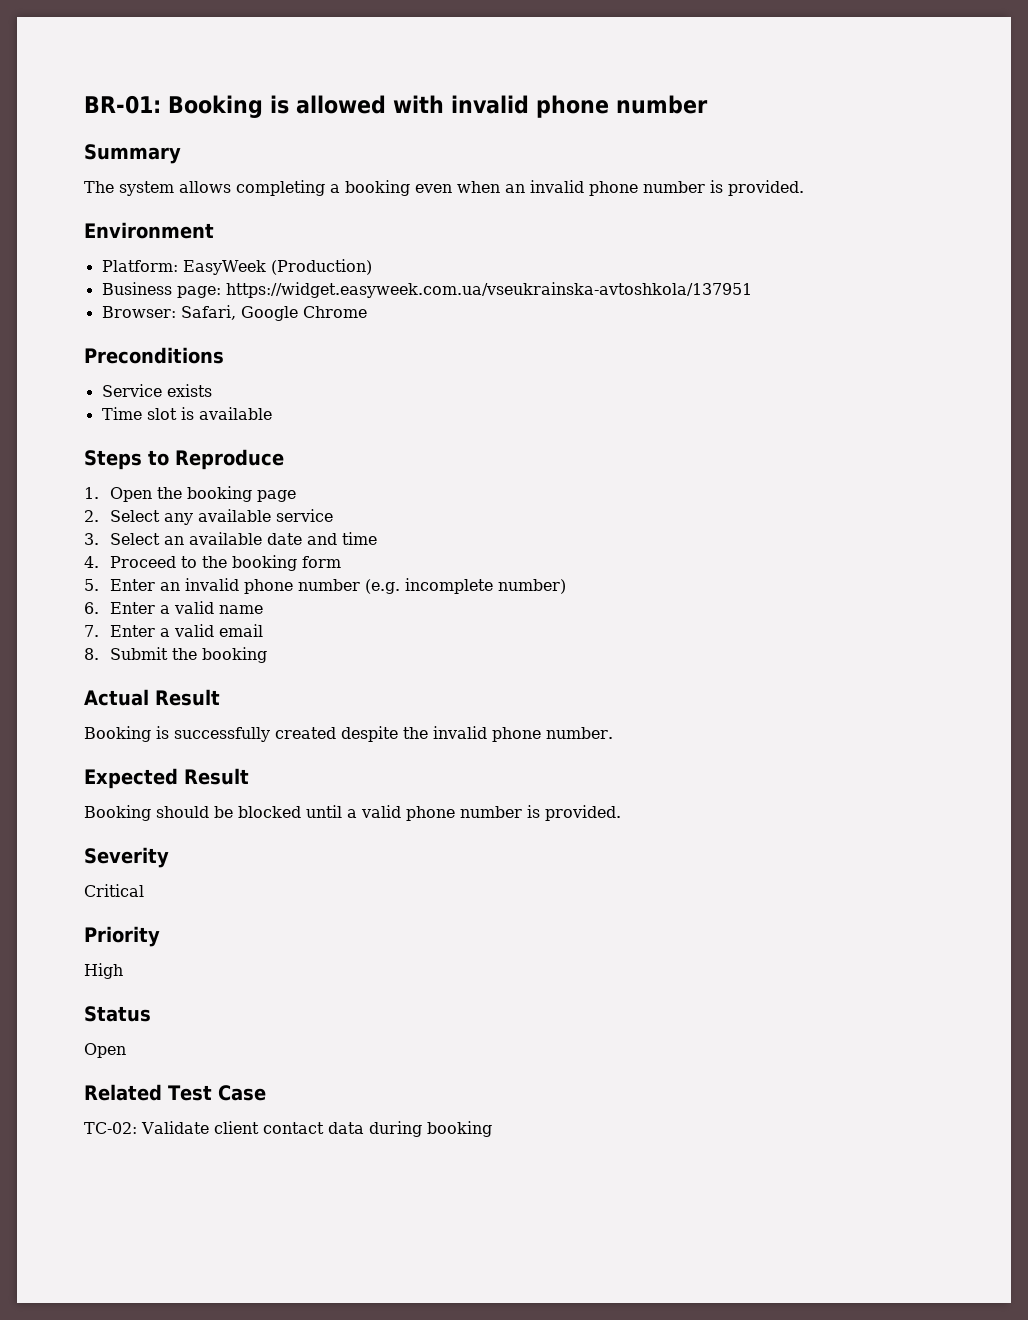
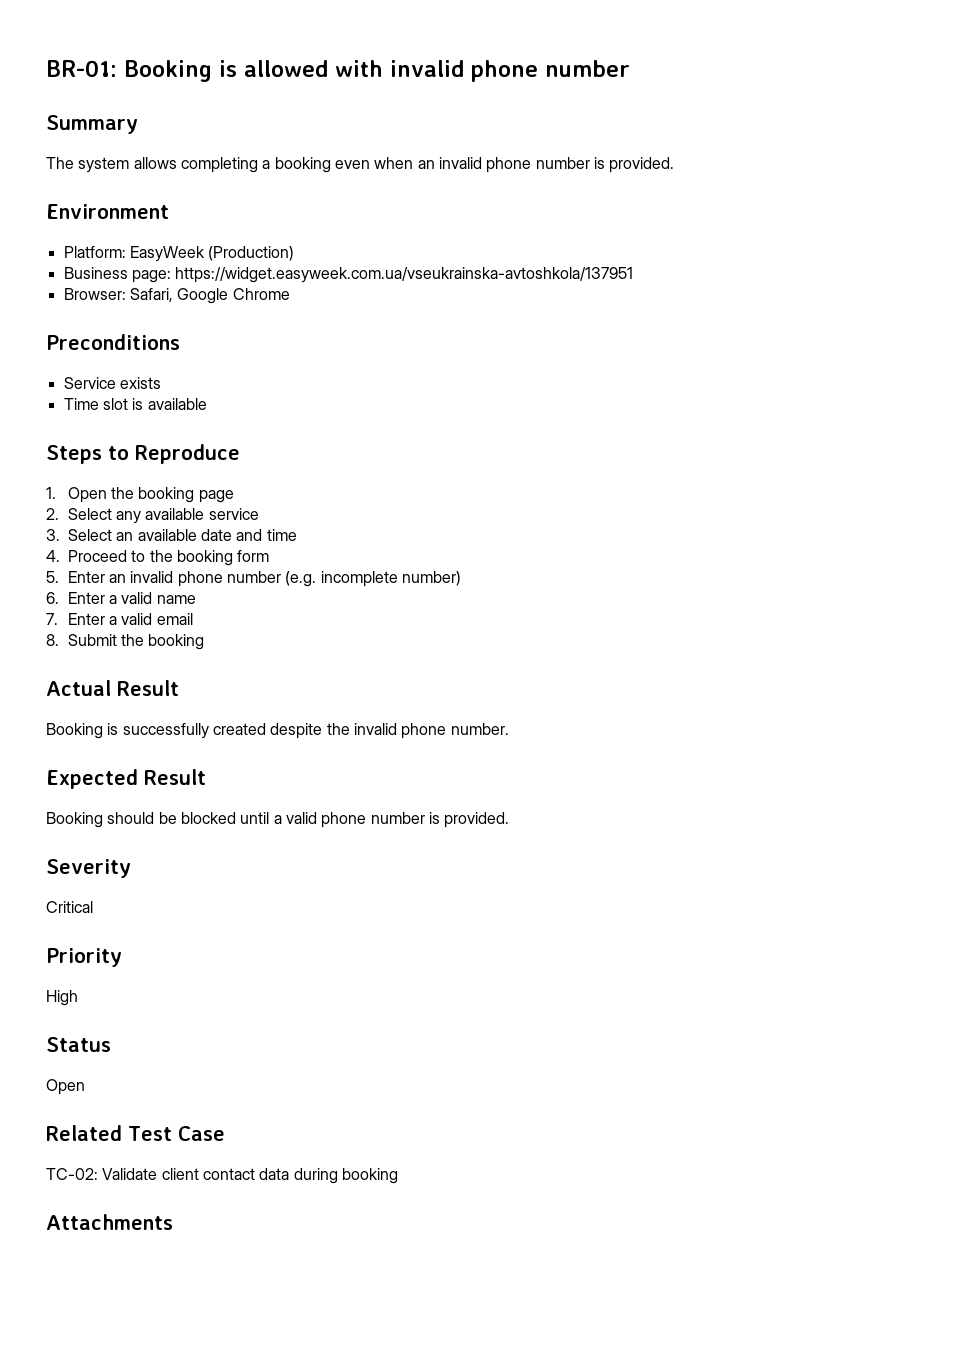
(492, 1129) none -> [46,1214,173,1230] // Attachments

